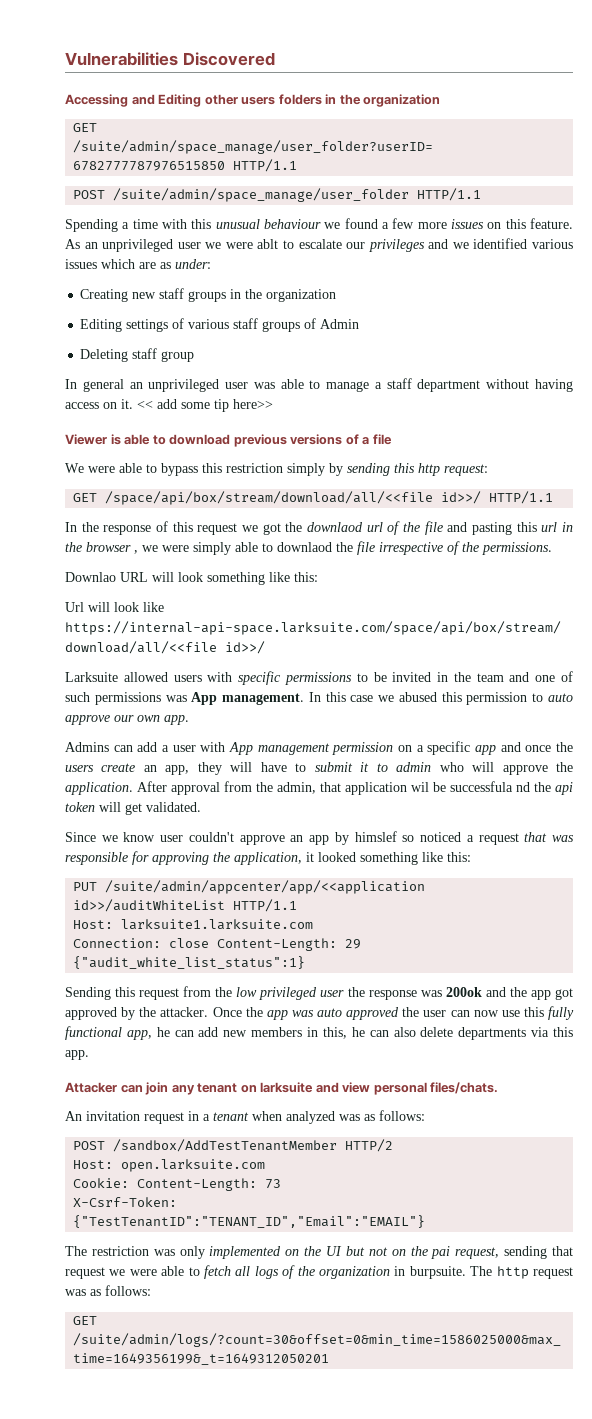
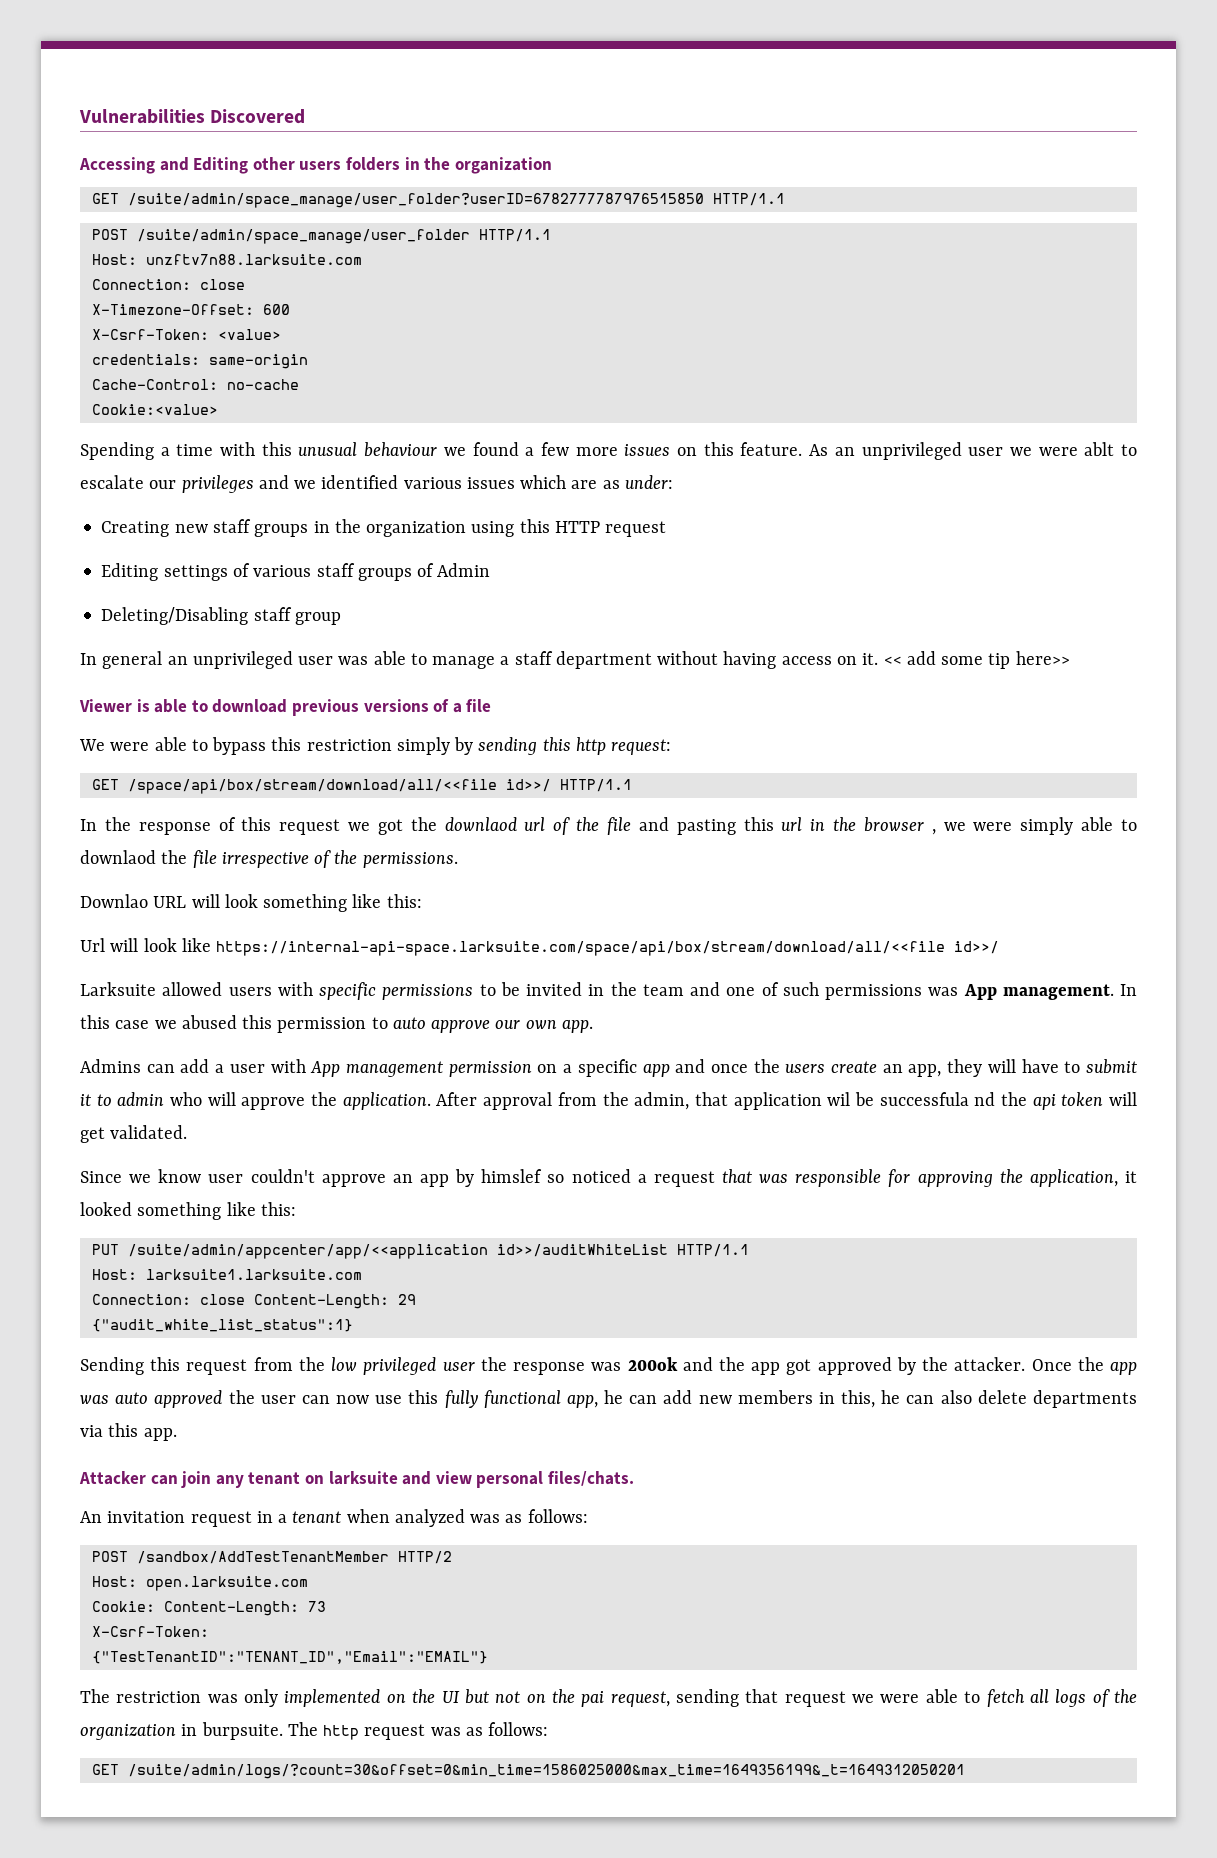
(482, 194) none -> [91,254,362,265] [91,279,245,290] [91,304,290,315] [91,329,281,340] [91,354,308,369] [91,379,299,390] [91,404,218,415] // Host: unzftv7n88.larksuite.com // Connection: close // X-Timezone-Offset: 600 // X-Csrf-Token: <value> // credentials: same-origin // Cache-Control: no-cache // Cookie:<value>
(337, 295) none -> [471,519,667,537] using this HTTP request
[80,349,129,362] Deleting -> [101,607,249,625] Deleting/Disabling

